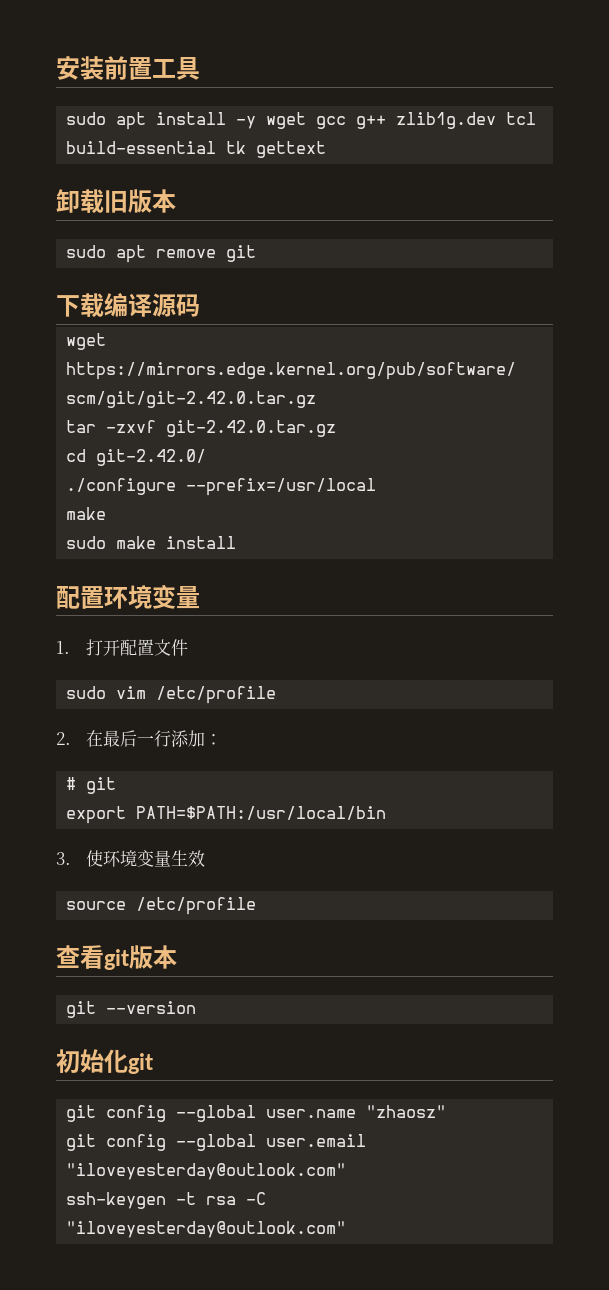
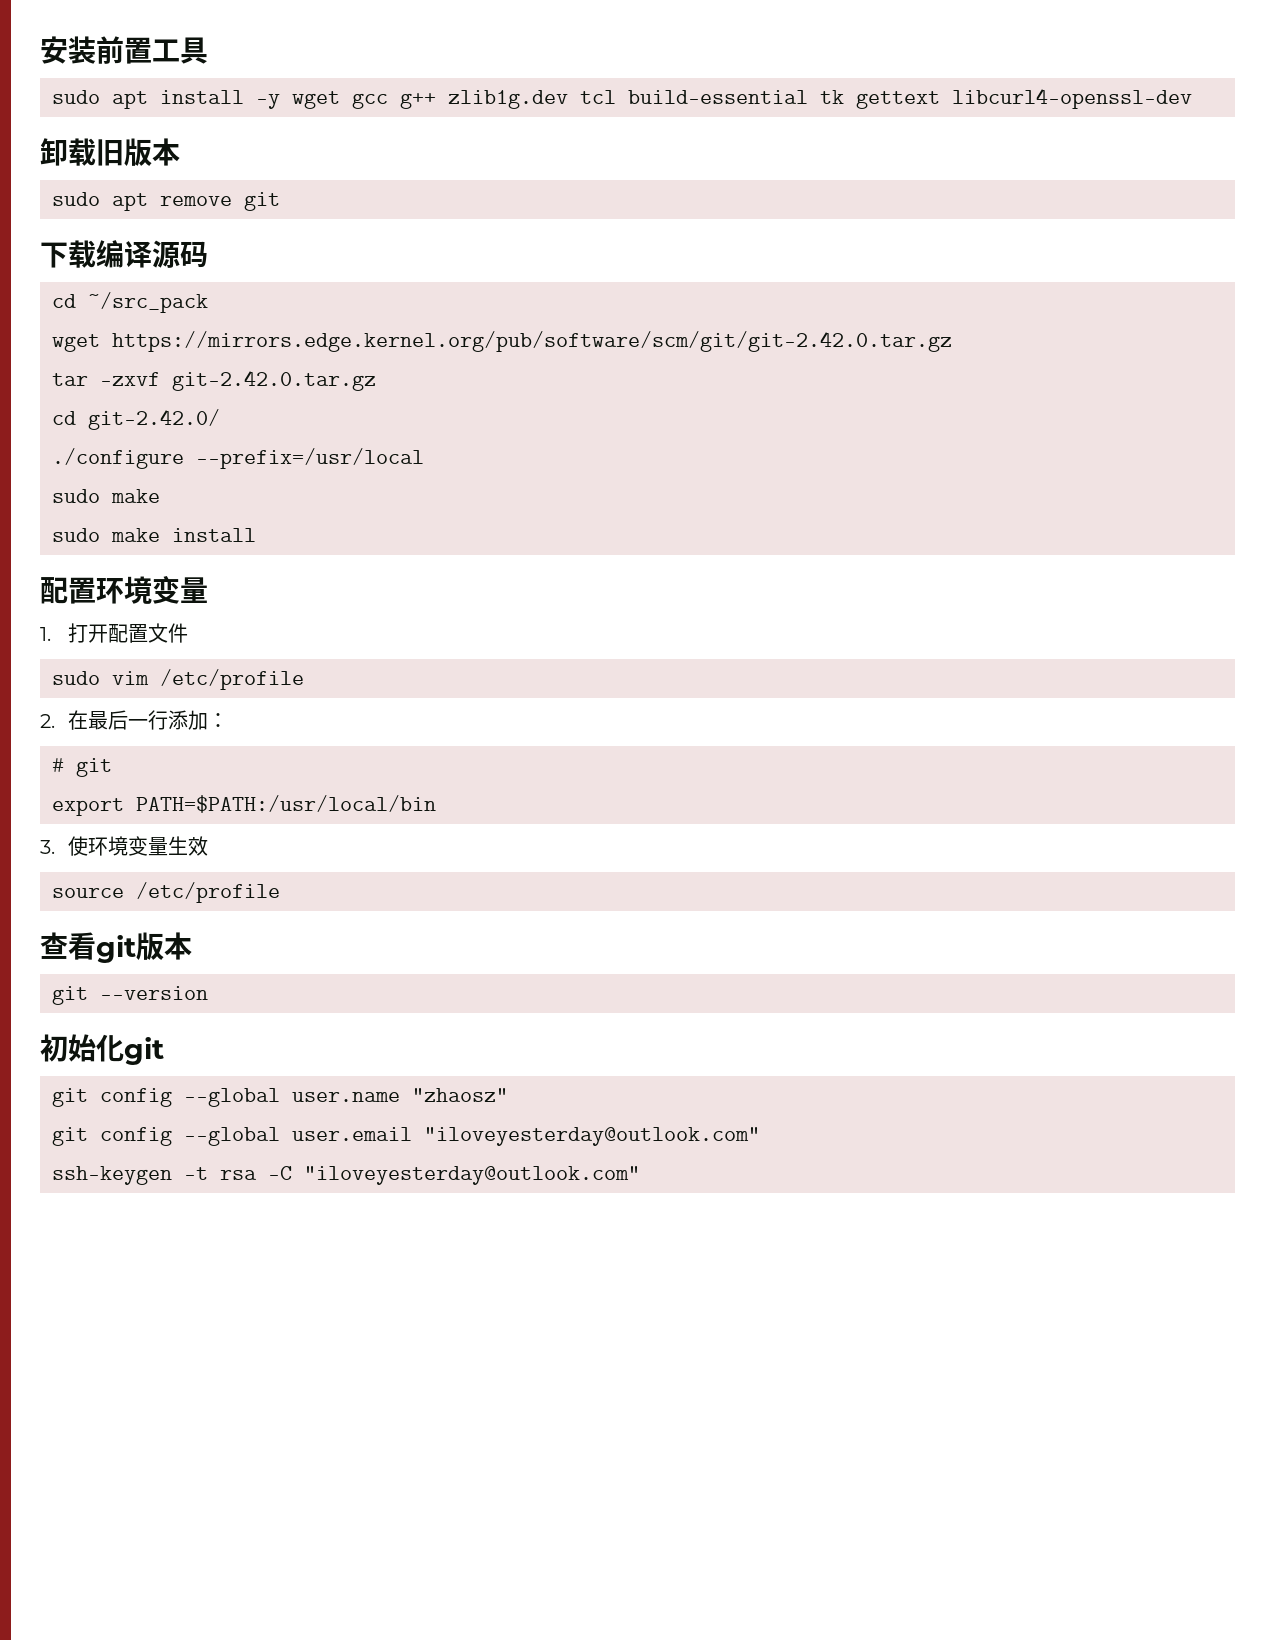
(327, 149) none -> [952,88,1192,109] libcurl4-openssl-dev
(200, 305) none -> [52,292,208,313] // cd ~/src_pack
(377, 487) none -> [52,489,100,503] sudo

